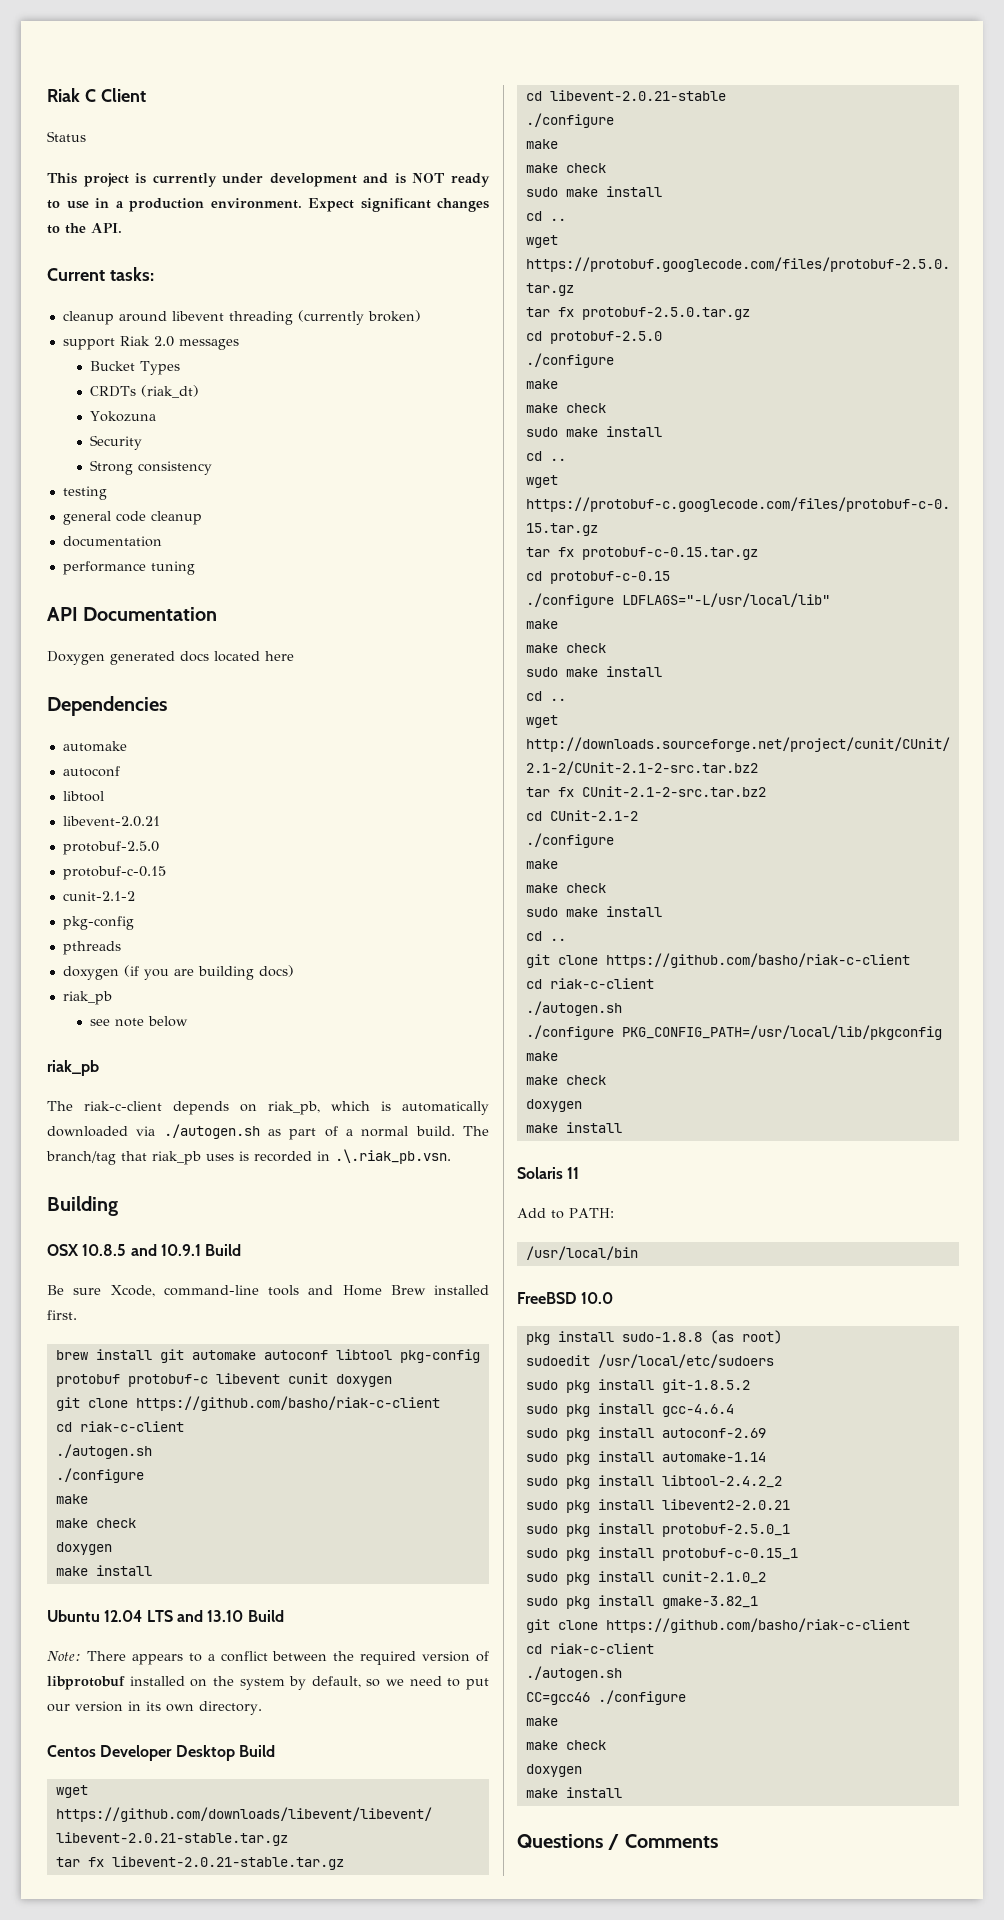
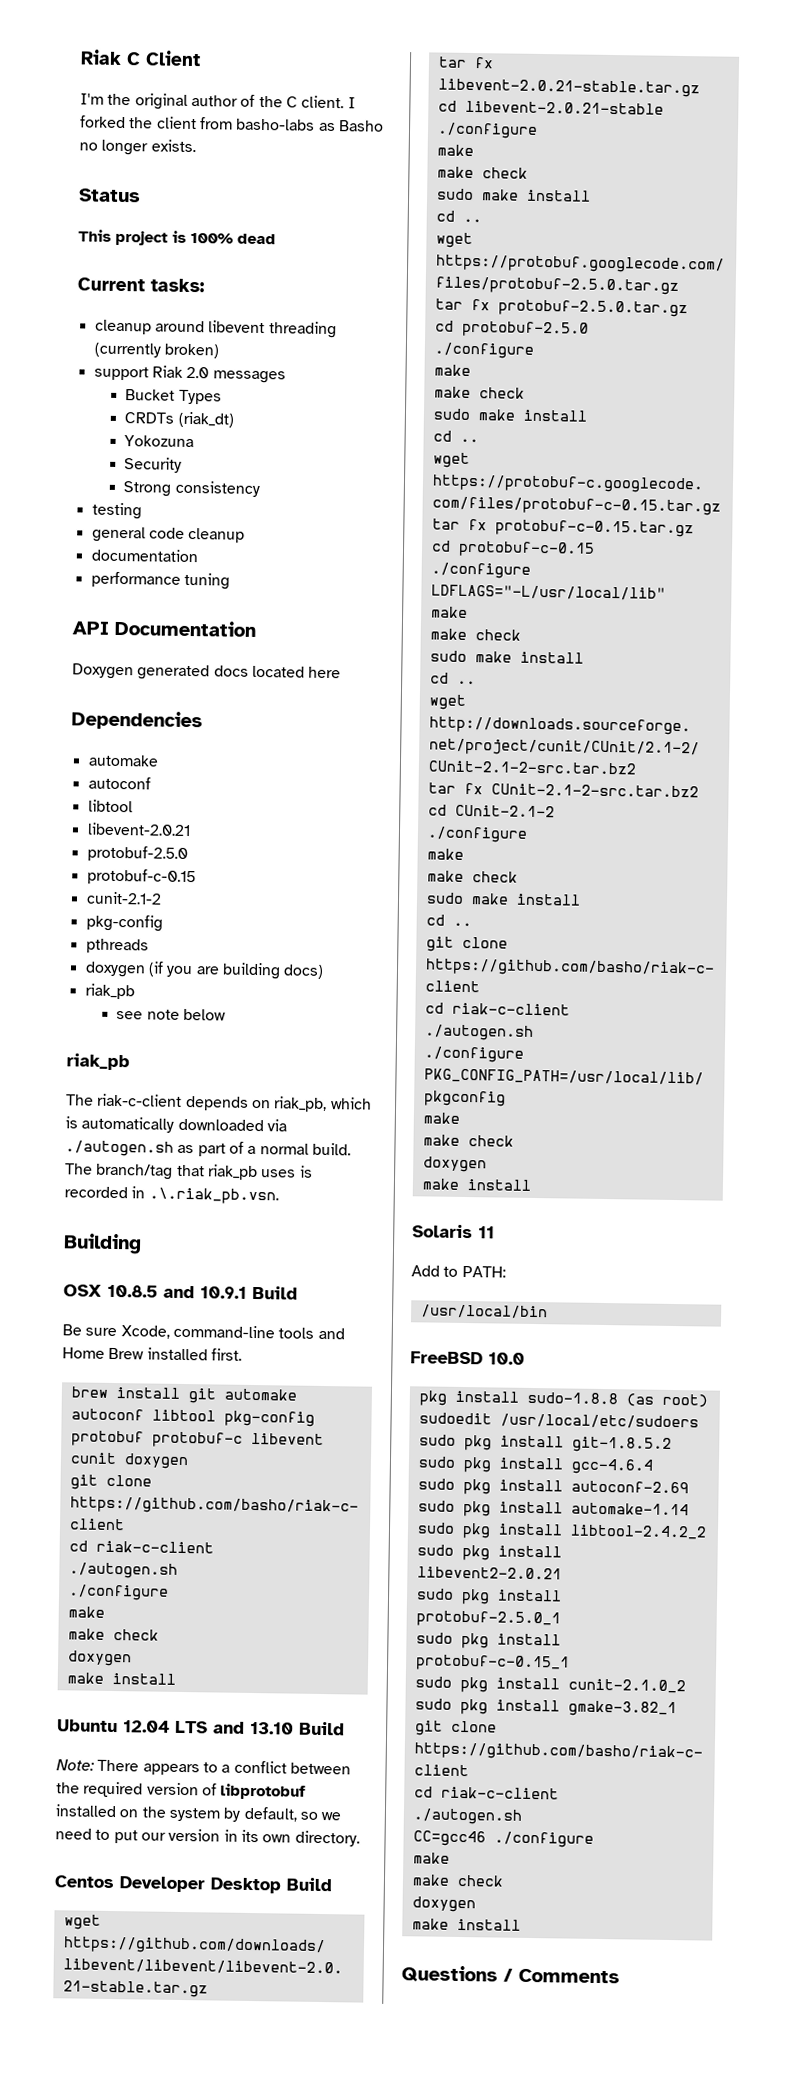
[47,131,86,142] [47,173,490,187] [47,198,489,212] [47,223,122,234] Status // This project is currently under development and is NOT ready to use in a production environment. Expect significant changes to the API. -> [80,93,356,110] [80,115,384,132] [79,139,196,156] [78,188,141,203] [78,229,277,246] I'm the original author of the C client. I forked the client from basho-labs as Basho no longer exists. // Status // This project is 100% dead

